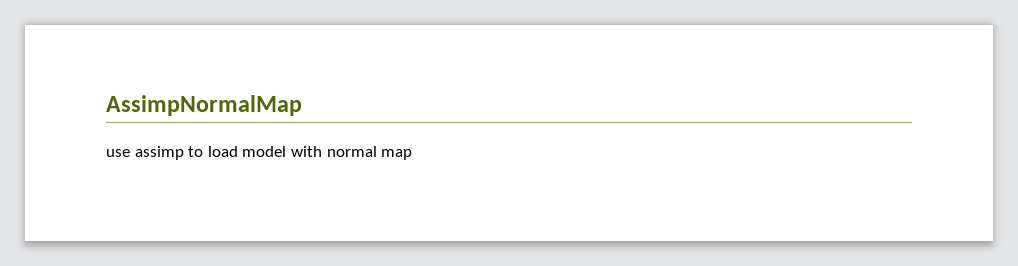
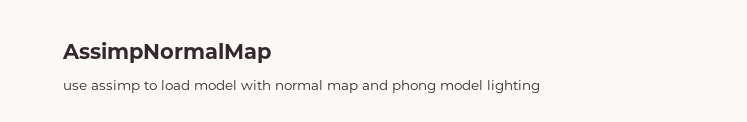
(413, 154) none -> [362,80,540,93] and phong model lighting

